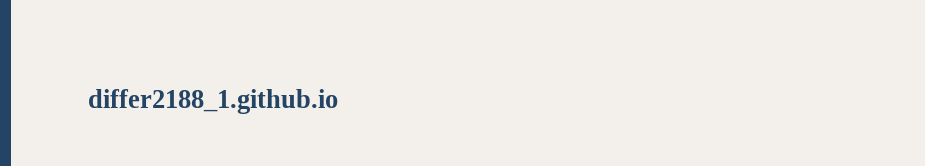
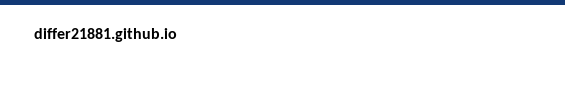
[88,89,338,114] differ2188_1.github.io -> [34,28,177,42] differ21881.github.io

